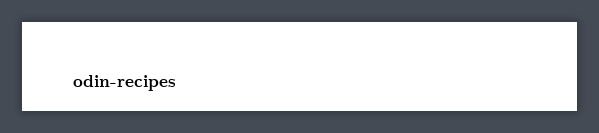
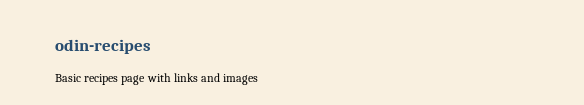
(176, 83) none -> [55,73,259,85] // Basic recipes page with links and images

